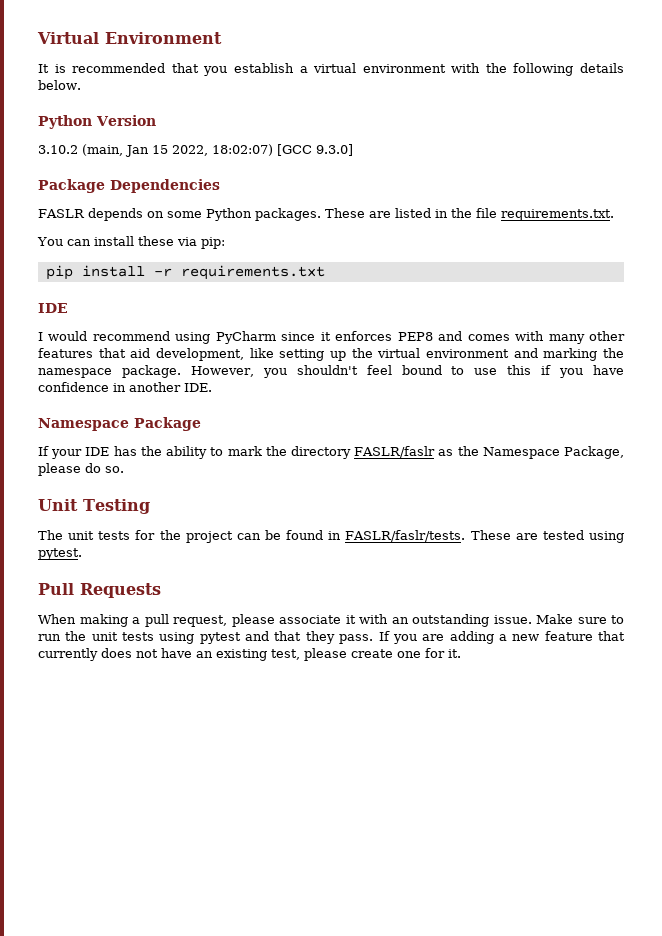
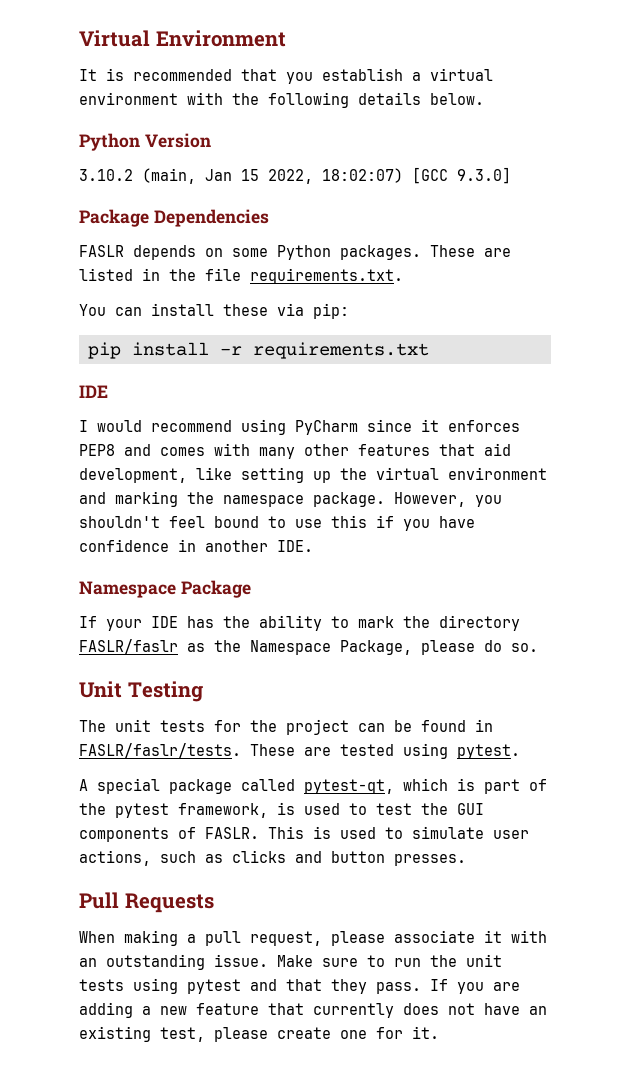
(82, 554) none -> [79,778,547,794] [79,802,484,818] [79,826,529,842] [79,850,466,866] // A special package called pytest-qt, which is part of the pytest framework, is used to test the GUI components of FASLR. This is used to simulate user actions, such as clicks and button presses.

